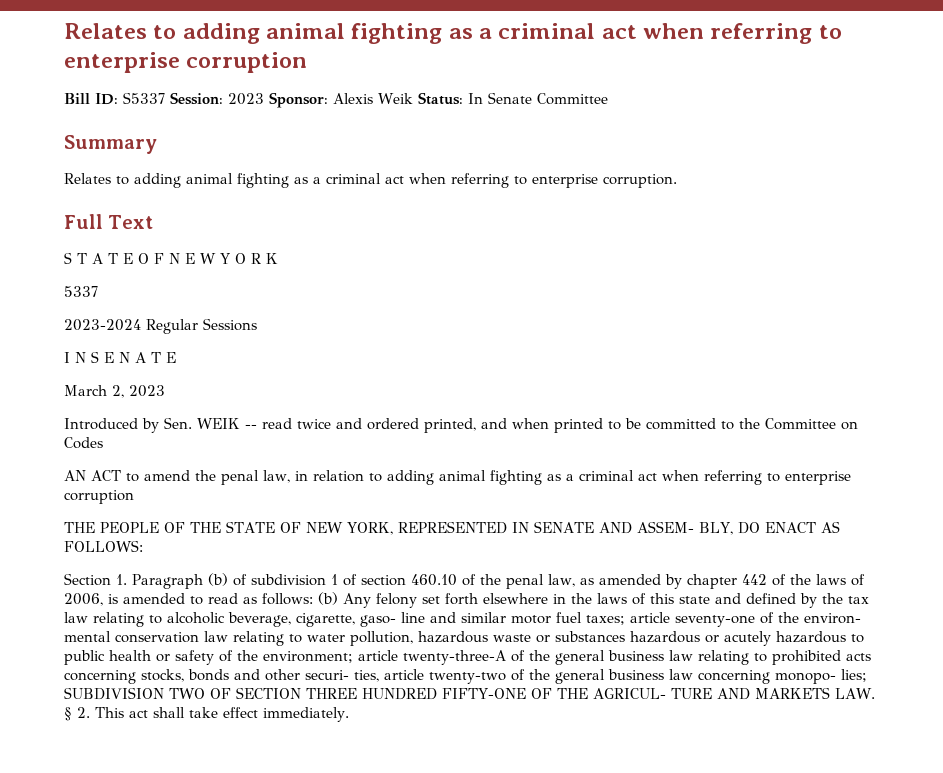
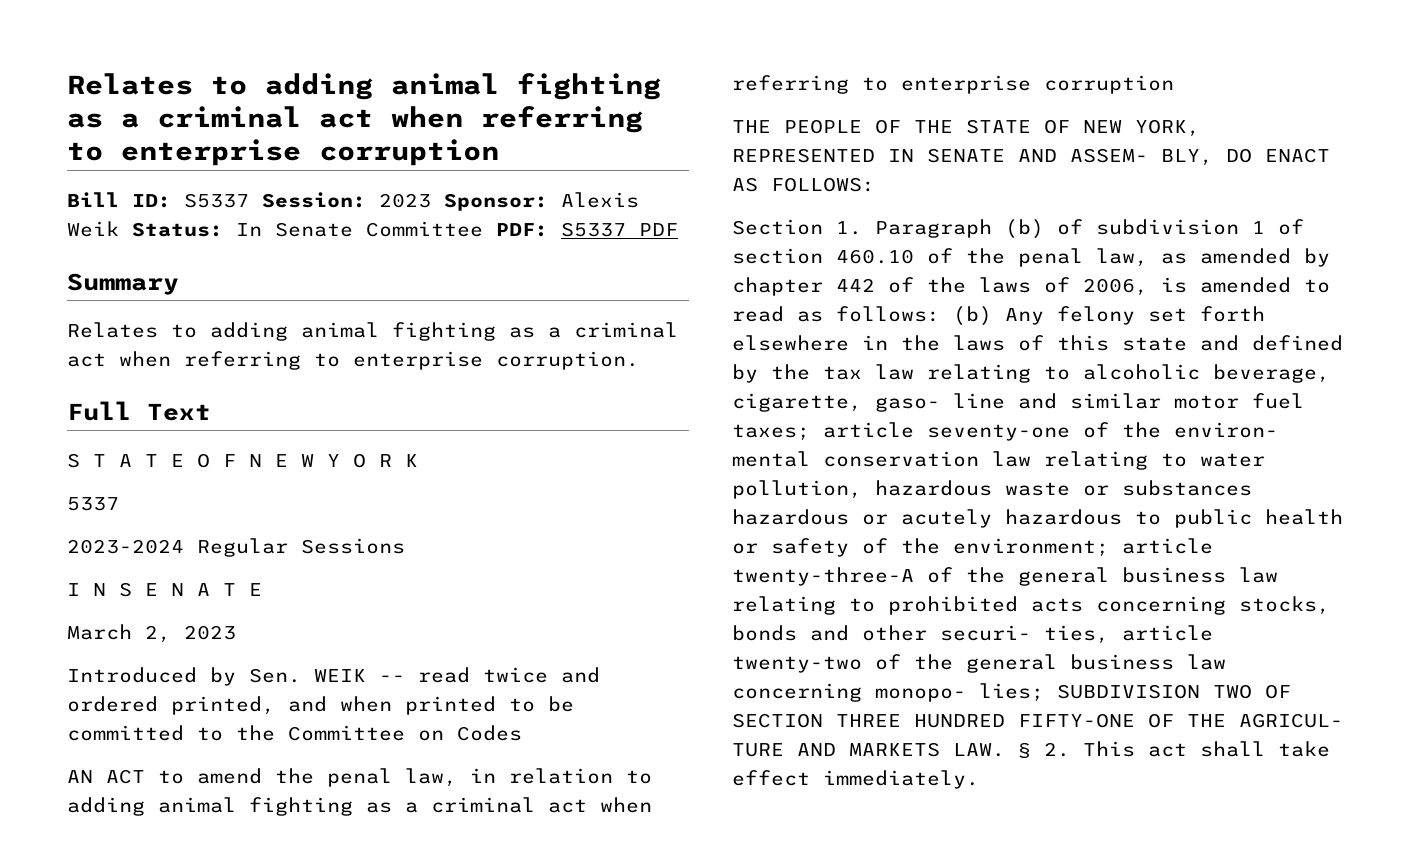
(608, 99) none -> [496,222,678,237] PDF: S5337 PDF

